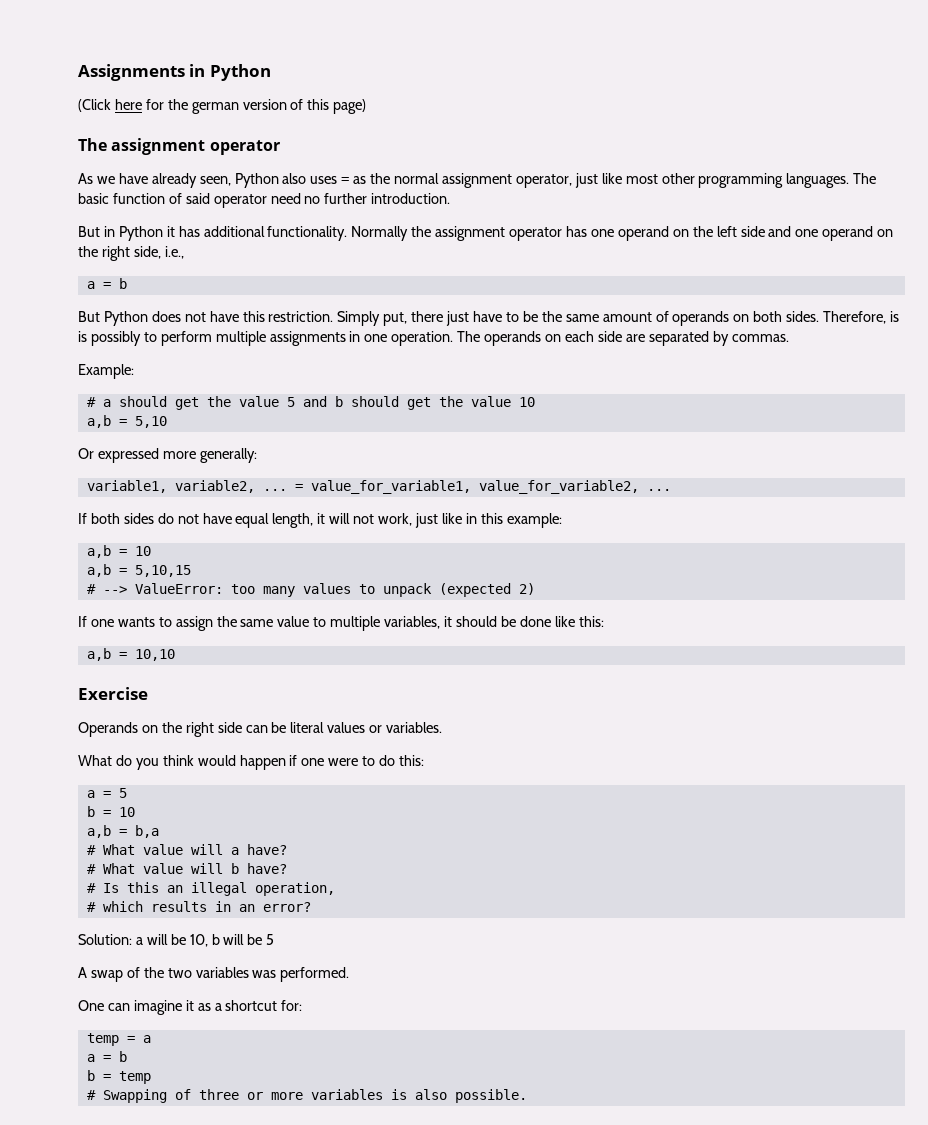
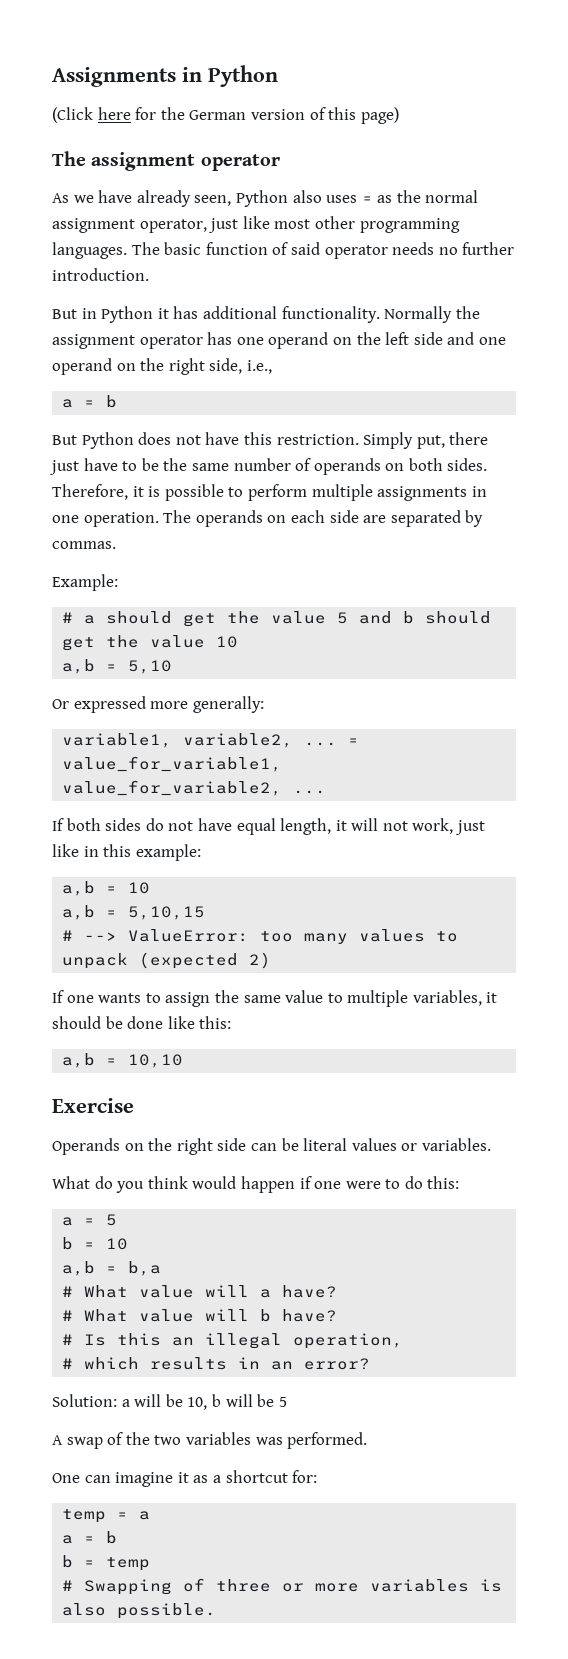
[191,102,239,114] german -> [189,110,247,120] German
[270,193,301,204] need -> [392,242,435,255] needs
[602,312,652,322] amount -> [233,458,291,471] number
[890,311,900,322] [78,331,141,346] is is possibly -> [132,484,224,501] it is possible

